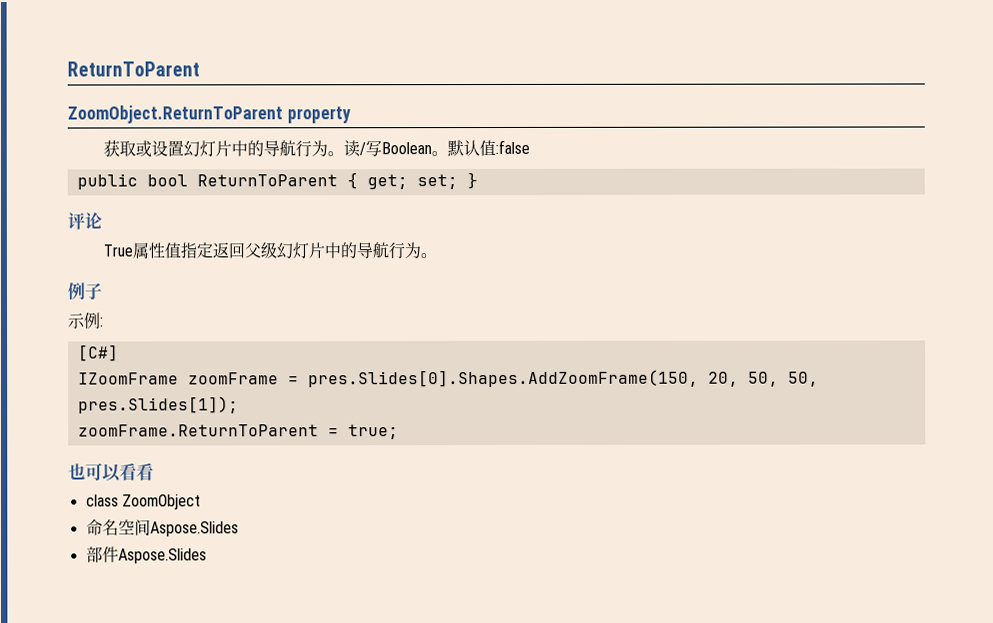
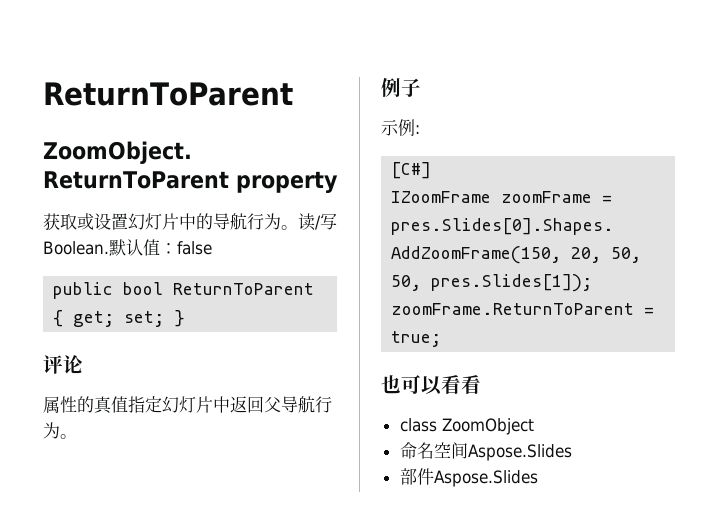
[380,139,530,157] Boolean。默认值:false -> [43,239,212,256] Boolean.默认值：false
[102,242,357,259] True属性值指定返回父级幻灯片中的 -> [43,396,281,414] 属性的真值指定幻灯片中返回父

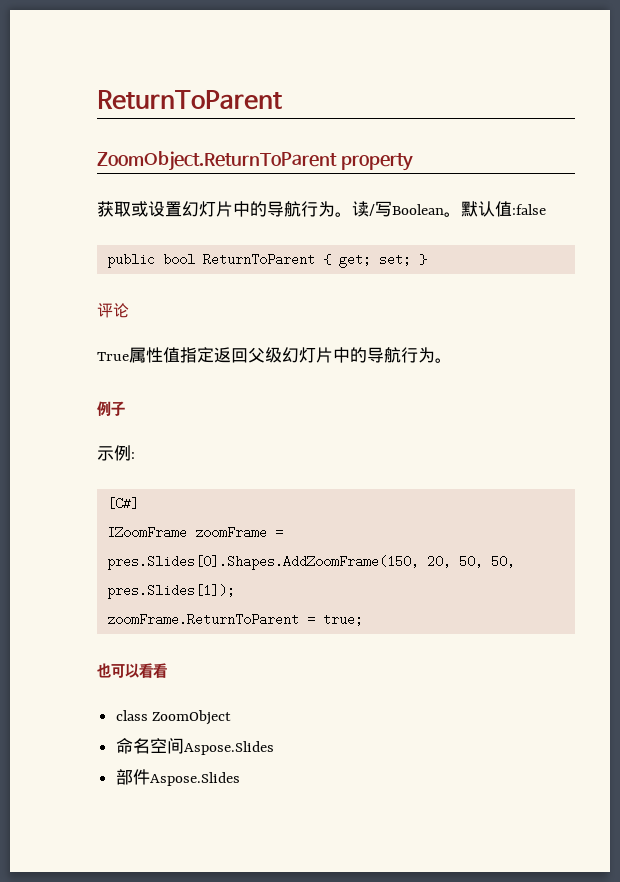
[43,239,212,256] Boolean.默认值：false -> [392,201,546,217] Boolean。默认值:false
[43,396,281,414] 属性的真值指定幻灯片中返回父 -> [97,347,367,363] True属性值指定返回父级幻灯片中的

